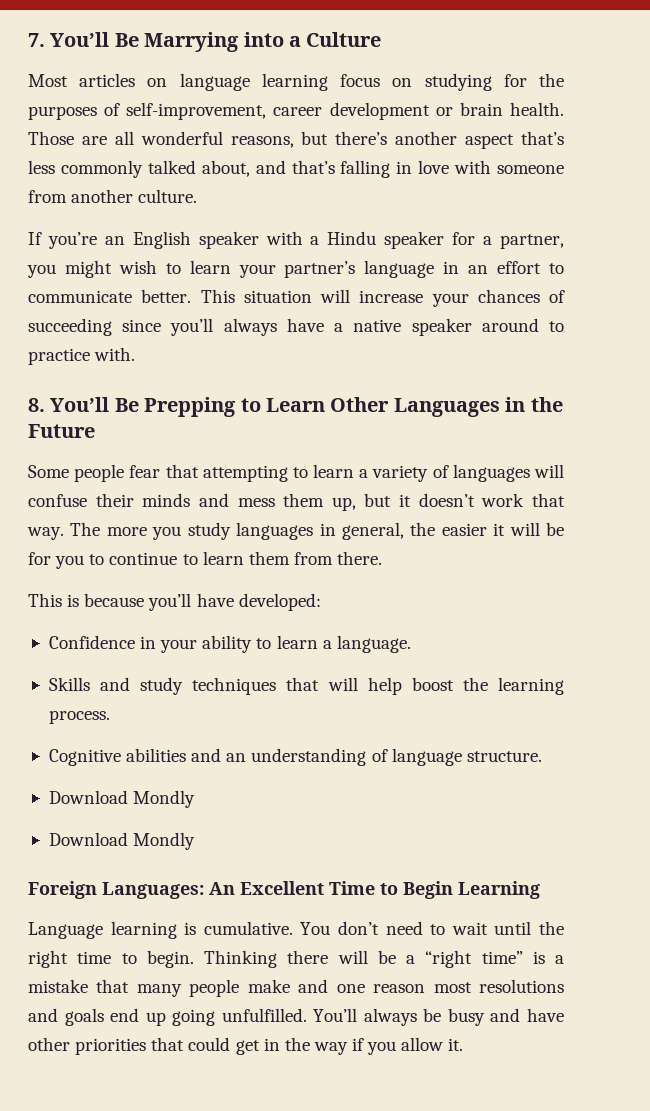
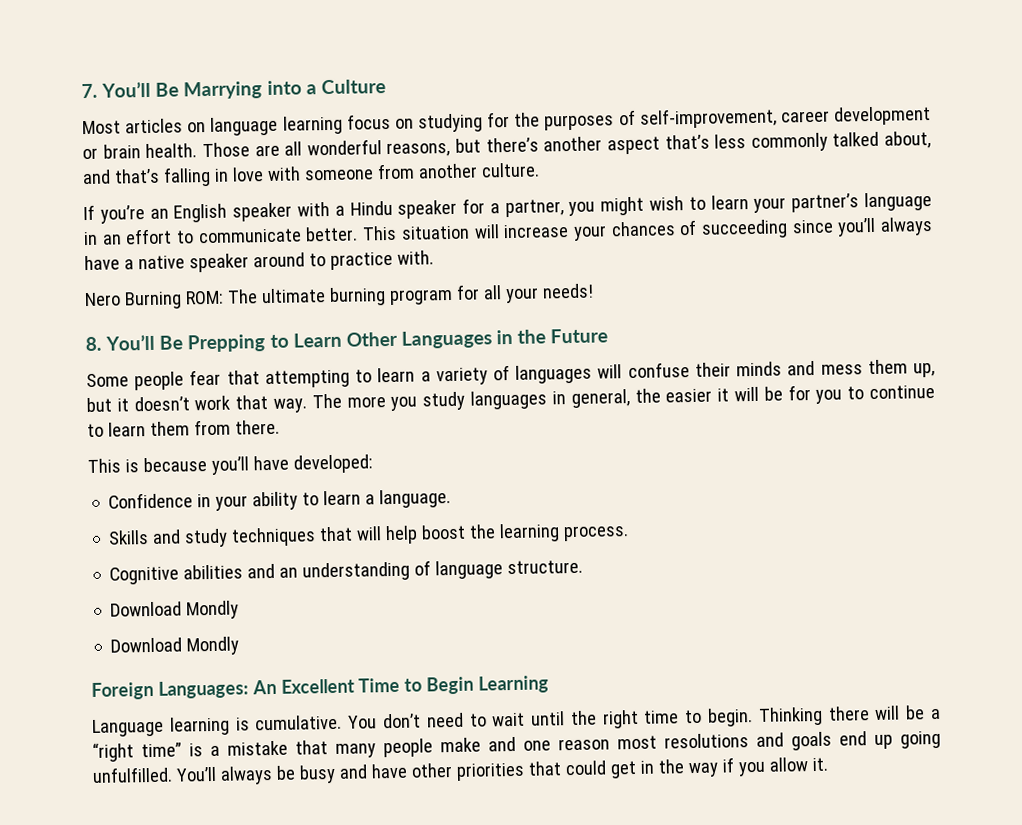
(136, 354) none -> [84,283,594,310] // Nero Burning ROM: The ultimate burning program for all your needs!

